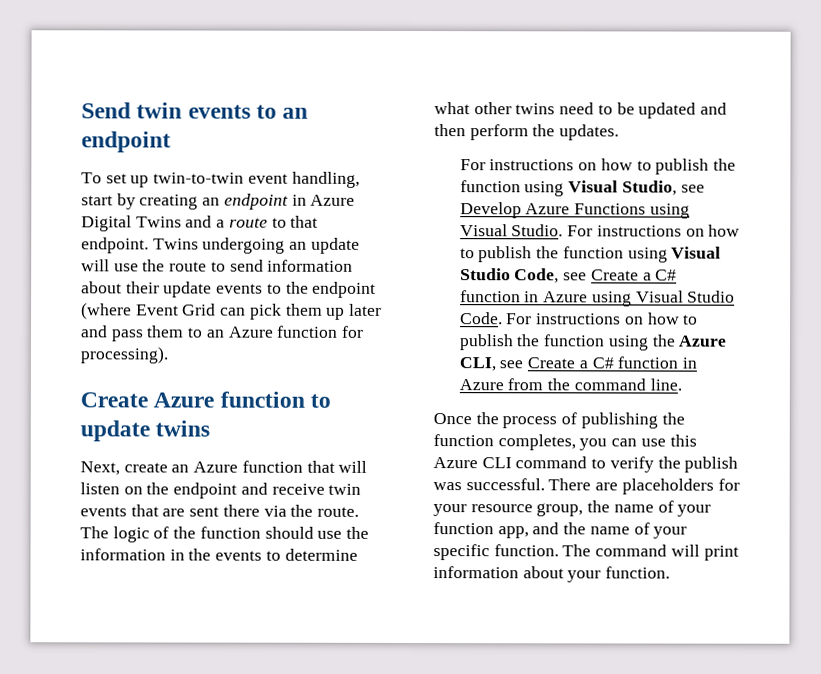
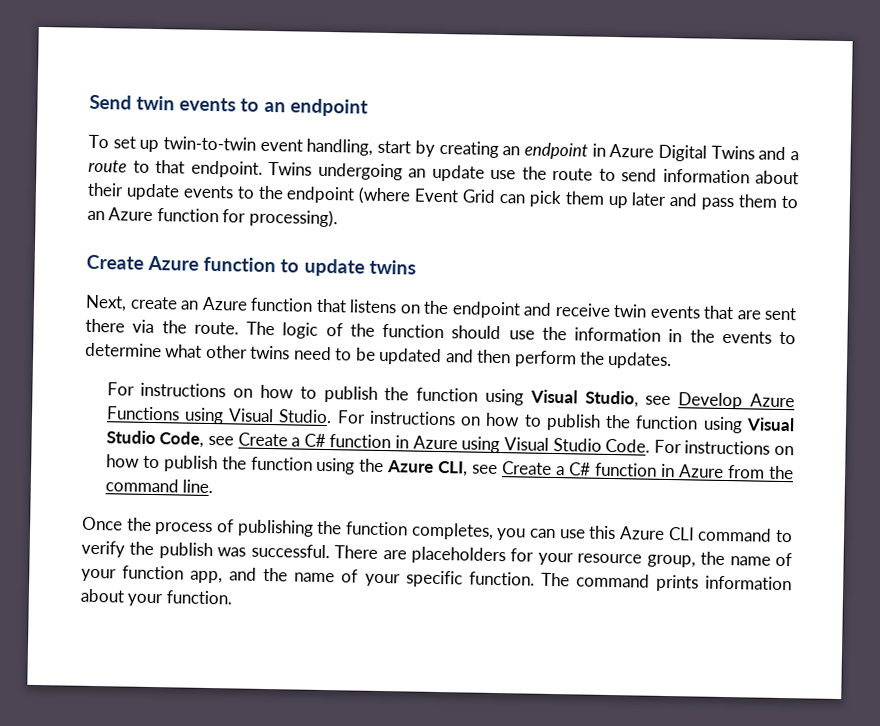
[81,259,110,272] will -> (485, 173) none
[338,460,368,473] [80,482,120,495] will listen -> [349,299,397,314] listens
[670,544,739,561] will print -> [655,574,699,592] prints

